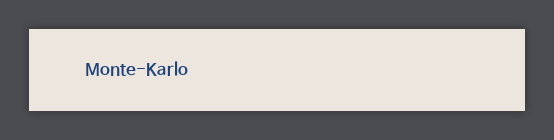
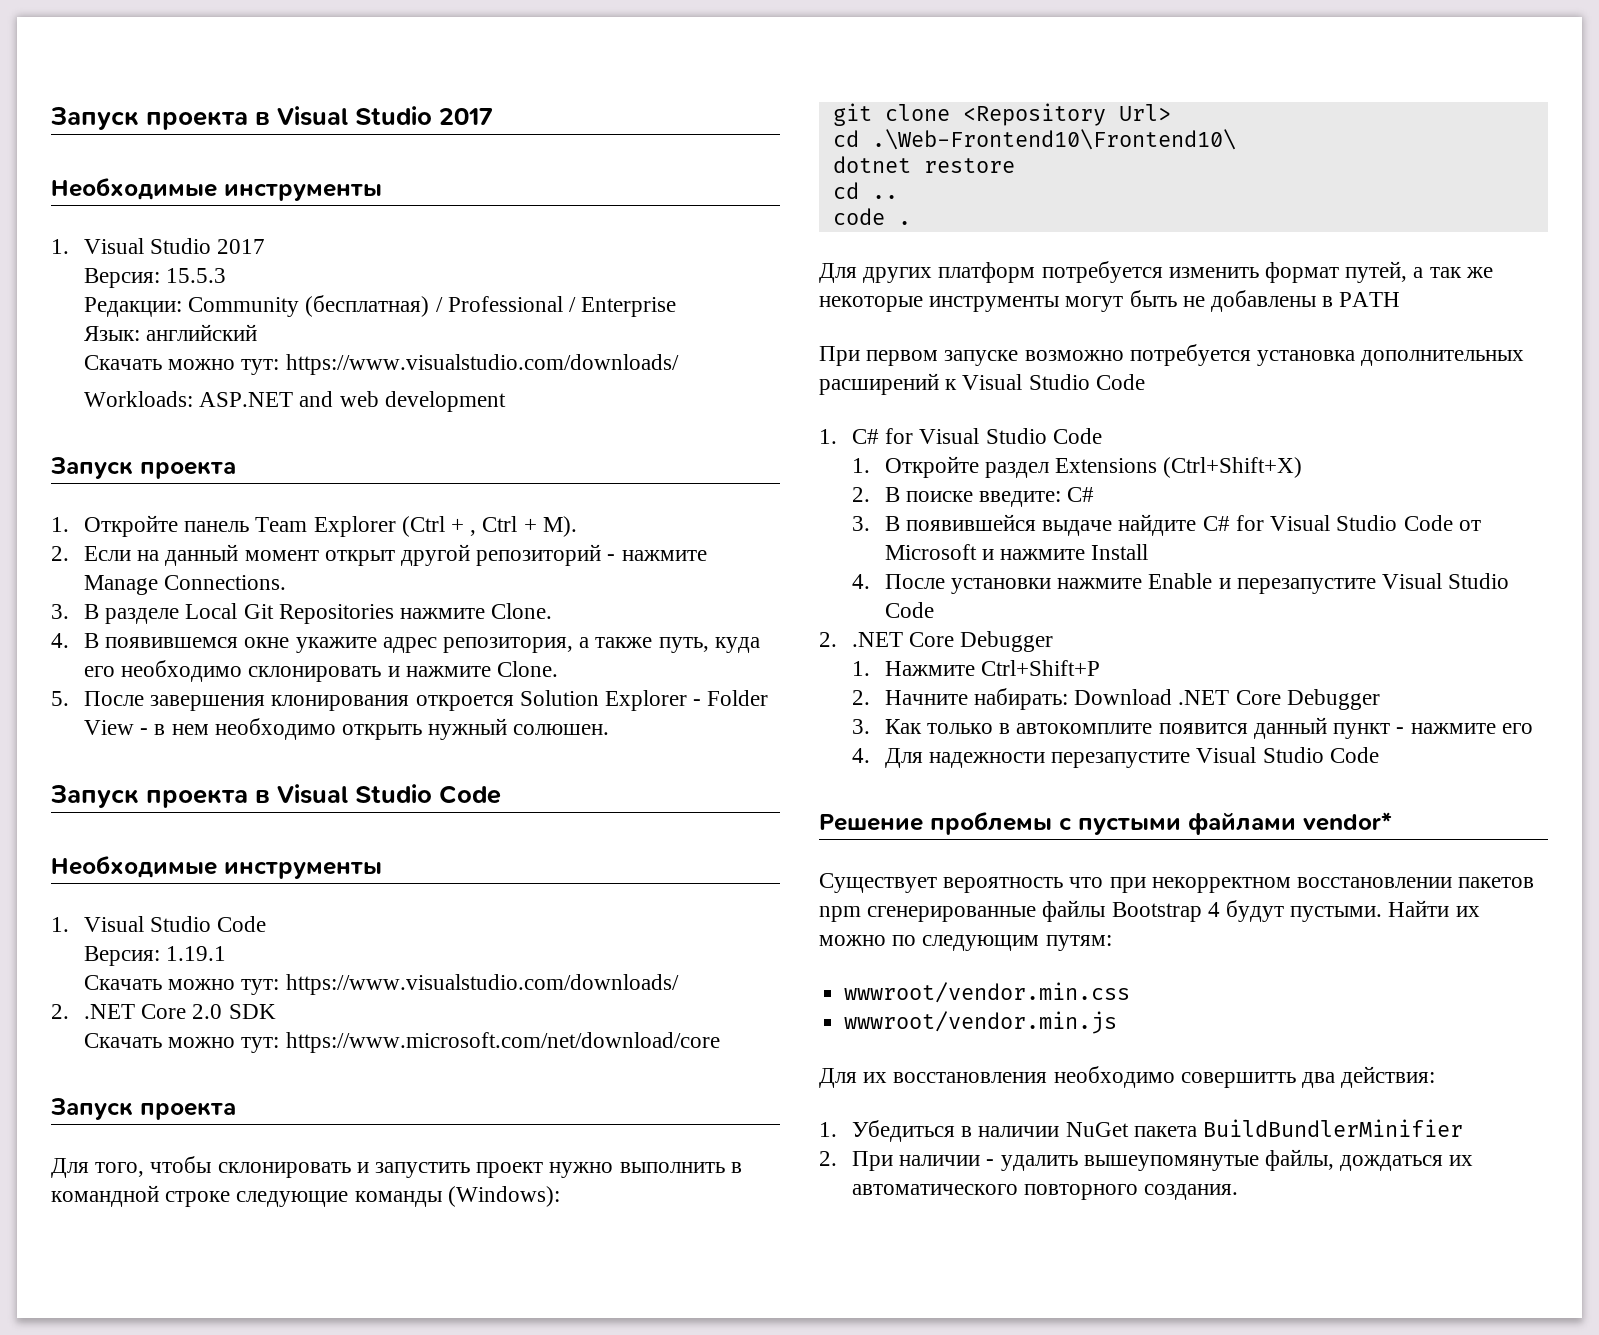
[85,61,188,76] Monte-Karlo -> [50,106,493,130] [51,178,382,201] [51,238,266,254] [83,268,227,288] [83,295,677,317] [83,324,258,341] [83,354,679,375] [83,391,506,412] [50,457,236,479] [51,515,577,537] [51,544,707,566] [83,575,287,595] [51,603,553,624] [51,633,760,653] [83,660,558,682] [51,690,769,711] [83,718,610,740] [50,784,501,808] [51,856,382,879] [51,916,267,932] [83,946,227,966] [83,974,679,995] [51,1004,276,1019] [83,1032,720,1053] [50,1098,236,1120] [51,1156,742,1178] [51,1185,560,1207] [832,103,1171,126] [832,129,1236,150] [832,156,1015,173] [832,182,898,199] [832,208,911,225] [819,261,1493,283] [819,290,1401,312] [819,344,1525,366] [819,373,1145,395] [819,428,1102,444] [851,456,1303,478] [851,487,1095,507] [851,514,1481,536] [884,544,1149,560] [851,573,1510,594] [884,602,934,618] [819,631,1054,652] [851,660,1101,676] [851,688,1380,710] [851,717,1533,739] [851,747,1379,768] [819,812,1392,835] [819,873,1535,893] [819,900,1480,922] [819,935,1112,951] [844,982,1131,1003] [844,1011,1118,1034] [819,1066,1436,1088] [819,1119,1463,1142] [819,1149,1474,1171] [851,1184,1239,1200] Запуск проекта в Visual Studio 2017 // Необходимые инструменты // 1. Visual Studio 2017 // Версия: 15.5.3 // Редакции: Community (бесплатная) / Professional / Enterprise // Язык: английский // Скачать можно тут: https://www.visualstudio.com/downloads/ // Workloads: ASP.NET and web development // Запуск проекта // 1. Откройте панель Team Explorer (Ctrl + , Ctrl + M). // 2. Если на данный момент открыт другой репозиторий - нажмите Manage Connections. // 3. В разделе Local Git Repositories нажмите Clone. // 4. В появившемся окне укажите адрес репозитория, а также путь, куда его необходимо склонировать и нажмите Clone. // 5. После завершения клонирования откроется Solution Explorer - Folder View - в нем необходимо открыть нужный солюшен. // Запуск проекта в Visual Studio Code // Необходимые инструменты // 1. Visual Studio Code // Версия: 1.19.1 // Скачать можно тут: https://www.visualstudio.com/downloads/ // 2. .NET Core 2.0 SDK // Скачать можно тут: https://www.microsoft.com/net/download/core // Запуск проекта // Для того, чтобы склонировать и запустить проект нужно выполнить в командной строке следующие команды (Windows): // git clone <Repository Url> // cd .\Web-Frontend10\Frontend10\ // dotnet restore // cd .. // code . // Для других платформ потребуется изменить формат путей, а так же некоторые инструменты могут быть не добавлены в PATH // При первом запуске возможно потребуется установка дополнительных расширений к Visual Studio Code // 1. C# for Visual Studio Code // 1. Откройте раздел Extensions (Ctrl+Shift+X) // 2. В поиске введите: C# // 3. В появившейся выдаче найдите C# for Visual Studio Code от Microsoft и нажмите Install // 4. После установки нажмите Enable и перезапустите Visual Studio Code // 2. .NET Core Debugger // 1. Нажмите Ctrl+Shift+P // 2. Начните набирать: Download .NET Core Debugger // 3. Как только в автокомплите появится данный пункт - нажмите его // 4. Для надежности перезапустите Visual Studio Code // Решение проблемы с пустыми файлами vendor* // Существует вероятность что при некорректном восстановлении пакетов npm сгенерированные файлы Bootstrap 4 будут пустыми. Найти их можно по следующим путям: // wwwroot/vendor.min.css // wwwroot/vendor.min.js // Для их восстановления необходимо совершитть два действия: // 1. Убедиться в наличии NuGet пакета BuildBundlerMinifier // 2. При наличии - удалить вышеупомянутые файлы, дождаться их автоматического повторного создания.

